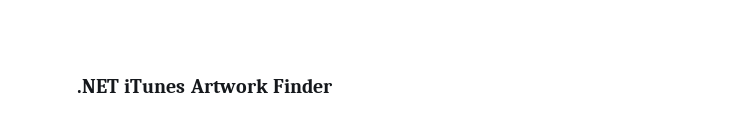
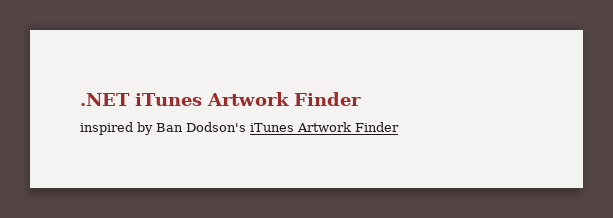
(333, 85) none -> [80,122,399,135] // inspired by Ban Dodson's iTunes Artwork Finder

